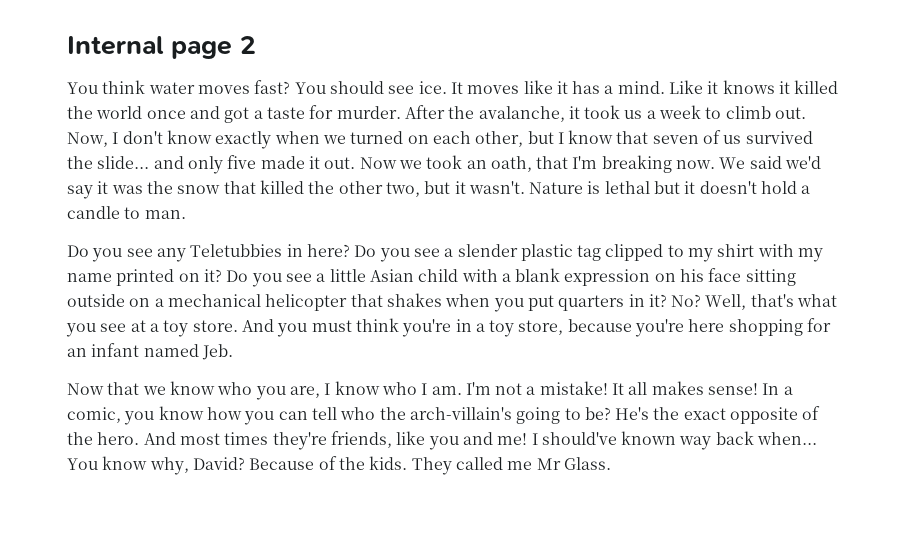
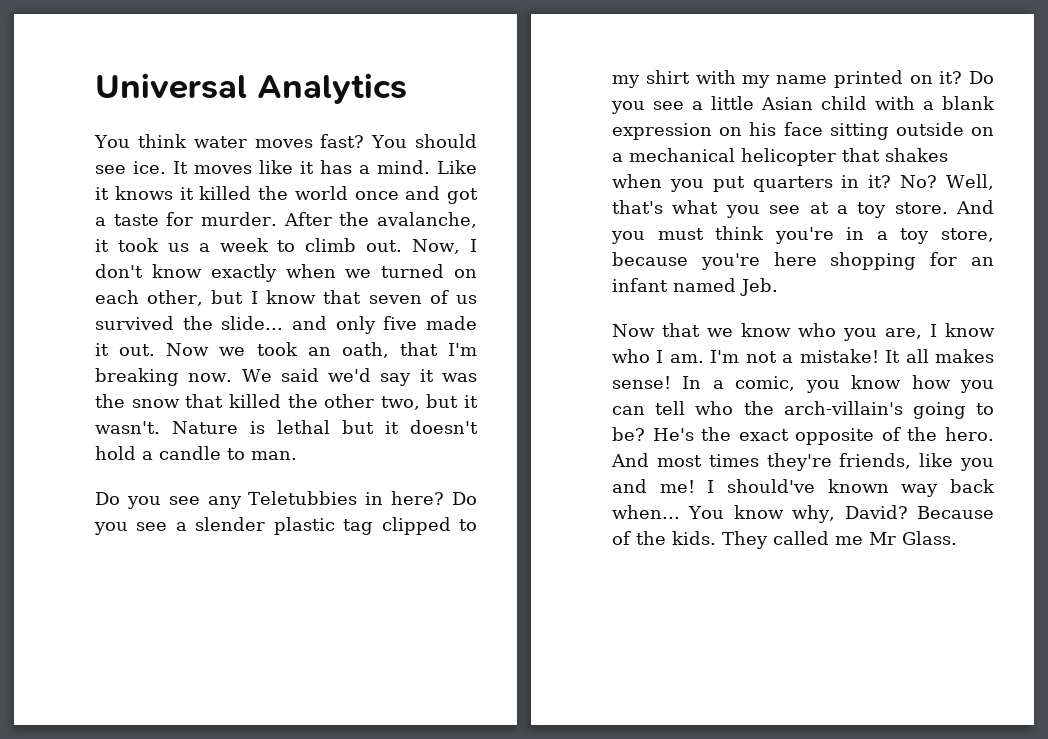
[67,36,256,59] Internal page 2 -> [95,73,407,104] Universal Analytics

